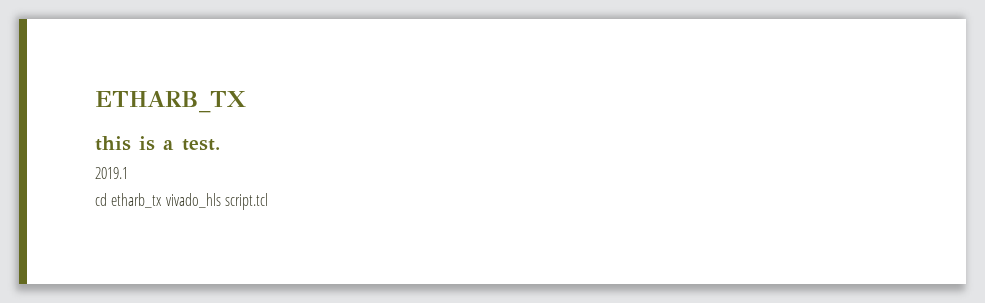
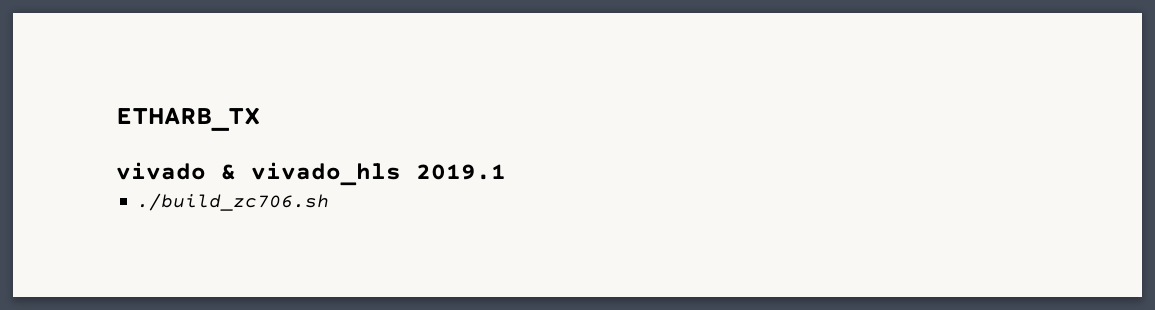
[95,136,220,151] [95,167,128,179] [95,193,268,210] this is a test. // 2019.1 // cd etharb_tx vivado_hls script.tcl -> [116,162,506,186] [137,193,330,211] vivado & vivado_hls 2019.1 // ./build_zc706.sh

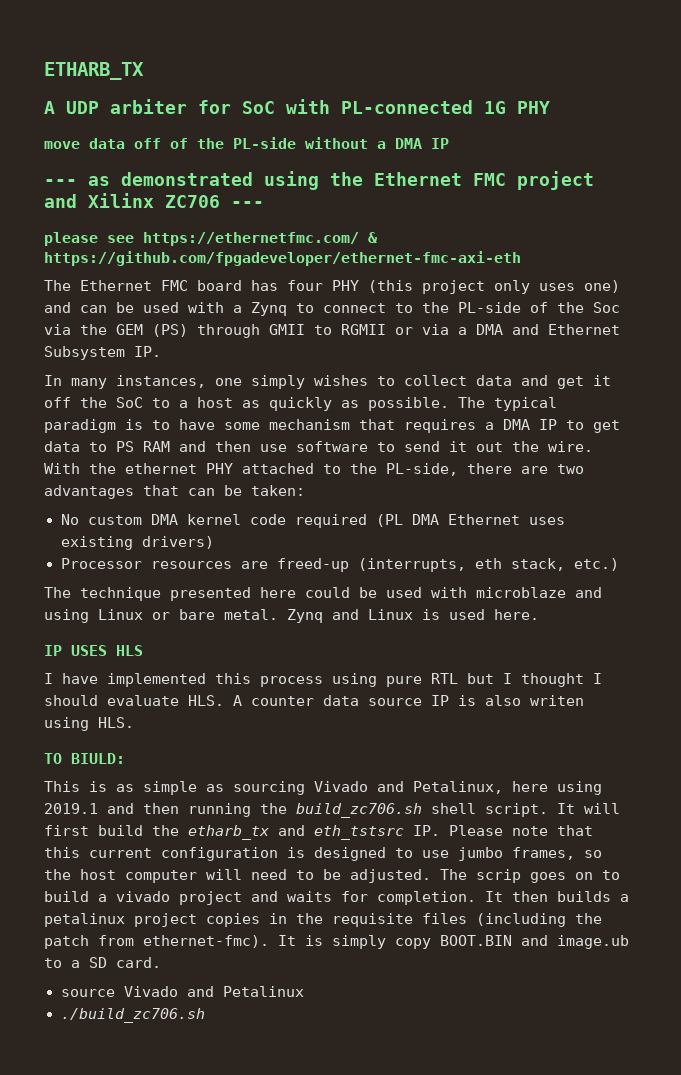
[116,162,506,186] vivado & vivado_hls 2019.1 -> [44,99,550,114] [44,137,449,149] [44,171,594,190] [44,193,264,208] [44,232,378,246] [44,251,521,266] [44,280,620,294] [44,302,620,316] [44,324,620,338] [44,346,161,360] [44,375,611,389] [44,397,557,411] [44,419,620,433] [44,441,593,452] [44,463,584,476] [44,485,305,499] [60,514,565,528] [60,536,214,550] [60,558,619,572] [44,587,602,601] [44,609,539,623] [44,645,143,656] [44,673,602,687] [44,695,584,706] [44,717,134,731] [44,753,125,764] [44,781,602,795] [44,803,620,818] [44,825,593,840] [44,847,602,861] [44,869,620,883] [44,891,629,905] [44,913,602,927] [44,935,629,949] [44,957,161,968] [60,986,304,997] A UDP arbiter for SoC with PL-connected 1G PHY // move data off of the PL-side without a DMA IP // --- as demonstrated using the Ethernet FMC project and Xilinx ZC706 --- // please see https://ethernetfmc.com/ & https://github.com/fpgadeveloper/ethernet-fmc-axi-eth // The Ethernet FMC board has four PHY (this project only uses one) and can be used with a Zynq to connect to the PL-side of the Soc via the GEM (PS) through GMII to RGMII or via a DMA and Ethernet Subsystem IP. // In many instances, one simply wishes to collect data and get it off the SoC to a host as quickly as possible. The typical paradigm is to have some mechanism that requires a DMA IP to get data to PS RAM and then use software to send it out the wire. With the ethernet PHY attached to the PL-side, there are two advantages that can be taken: // No custom DMA kernel code required (PL DMA Ethernet uses existing drivers) // Processor resources are freed-up (interrupts, eth stack, etc.) // The technique presented here could be used with microblaze and using Linux or bare metal. Zynq and Linux is used here. // IP USES HLS // I have implemented this process using pure RTL but I thought I should evaluate HLS. A counter data source IP is also writen using HLS. // TO BIULD: // This is as simple as sourcing Vivado and Petalinux, here using 2019.1 and then running the build_zc706.sh shell script. It will first build the etharb_tx and eth_tstsrc IP. Please note that this current configuration is designed to use jumbo frames, so the host computer will need to be adjusted. The scrip goes on to build a vivado project and waits for completion. It then builds a petalinux project copies in the requisite files (including the patch from ethernet-fmc). It is simply copy BOOT.BIN and image.ub to a SD card. // source Vivado and Petalinux

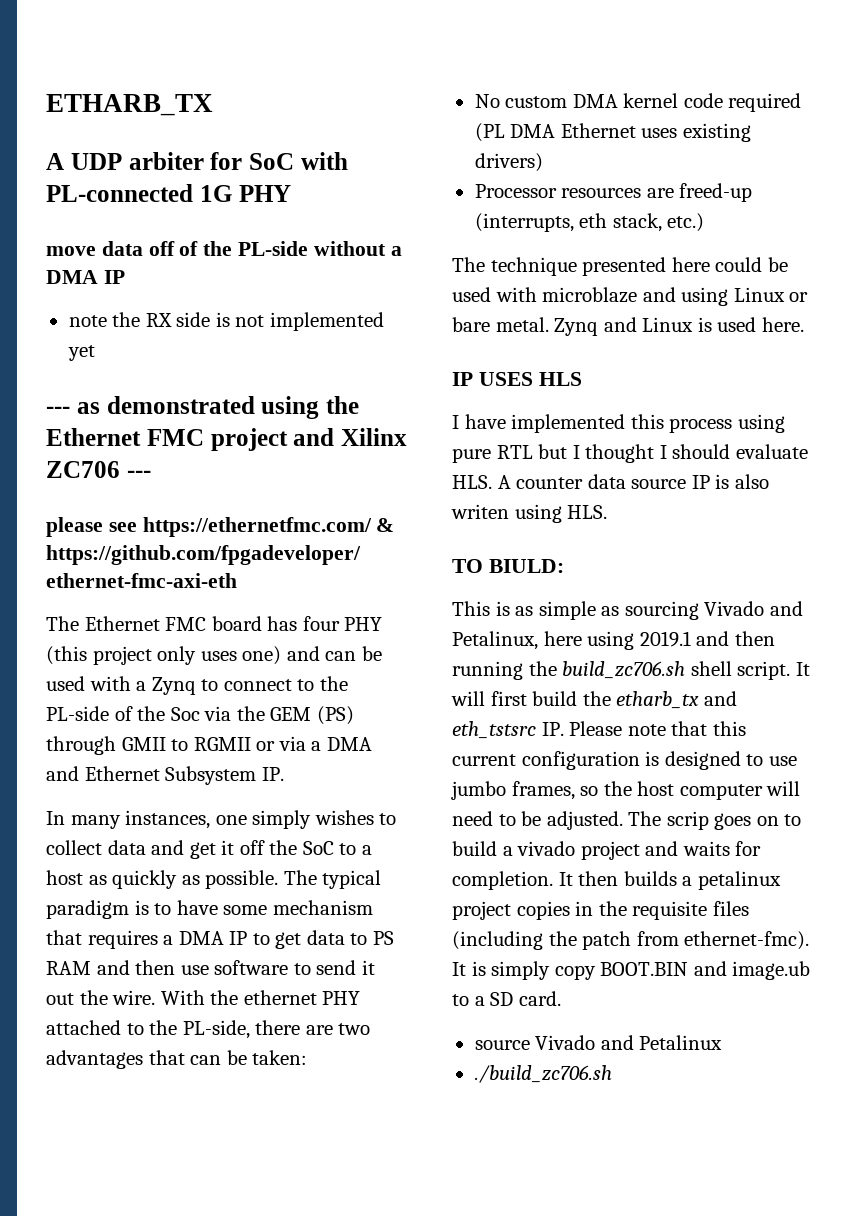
(449, 143) none -> [68,312,384,331] [67,345,95,361] // note the RX side is not implemented yet

